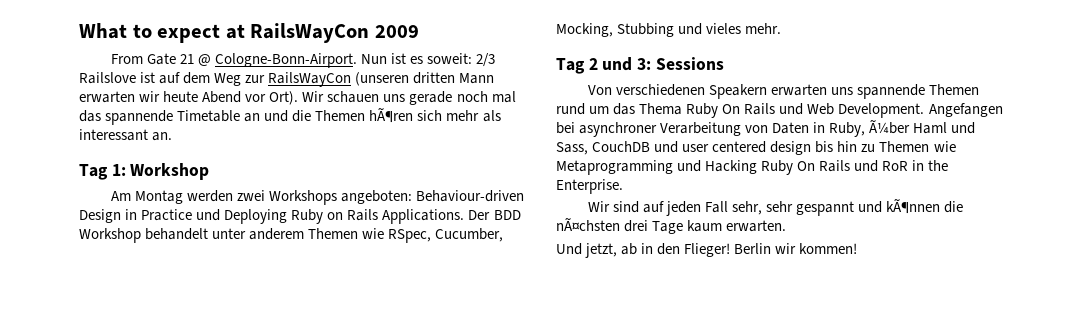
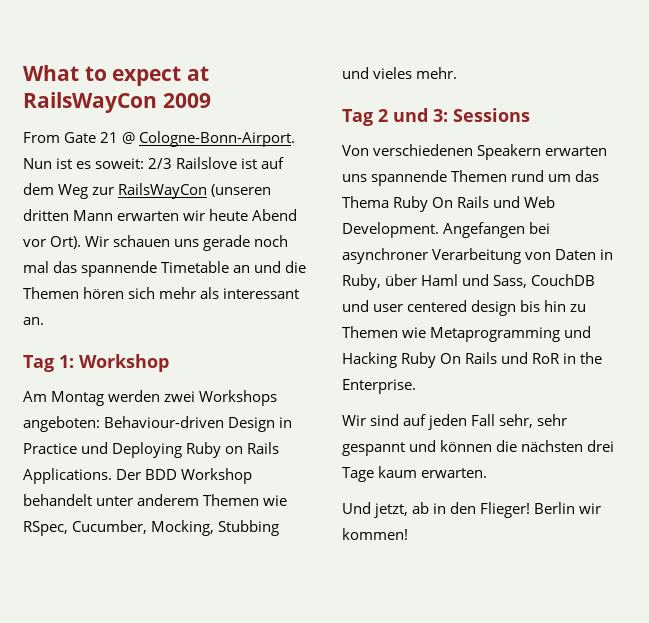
[369,108,414,123] hÃ¶ren -> [83,287,125,299] hören
[869,120,911,134] Ã¼ber -> [385,274,418,286] über
[886,199,964,214] [556,218,620,231] kÃ¶nnen die nÃ¤chsten -> [440,440,584,452] können die nächsten

